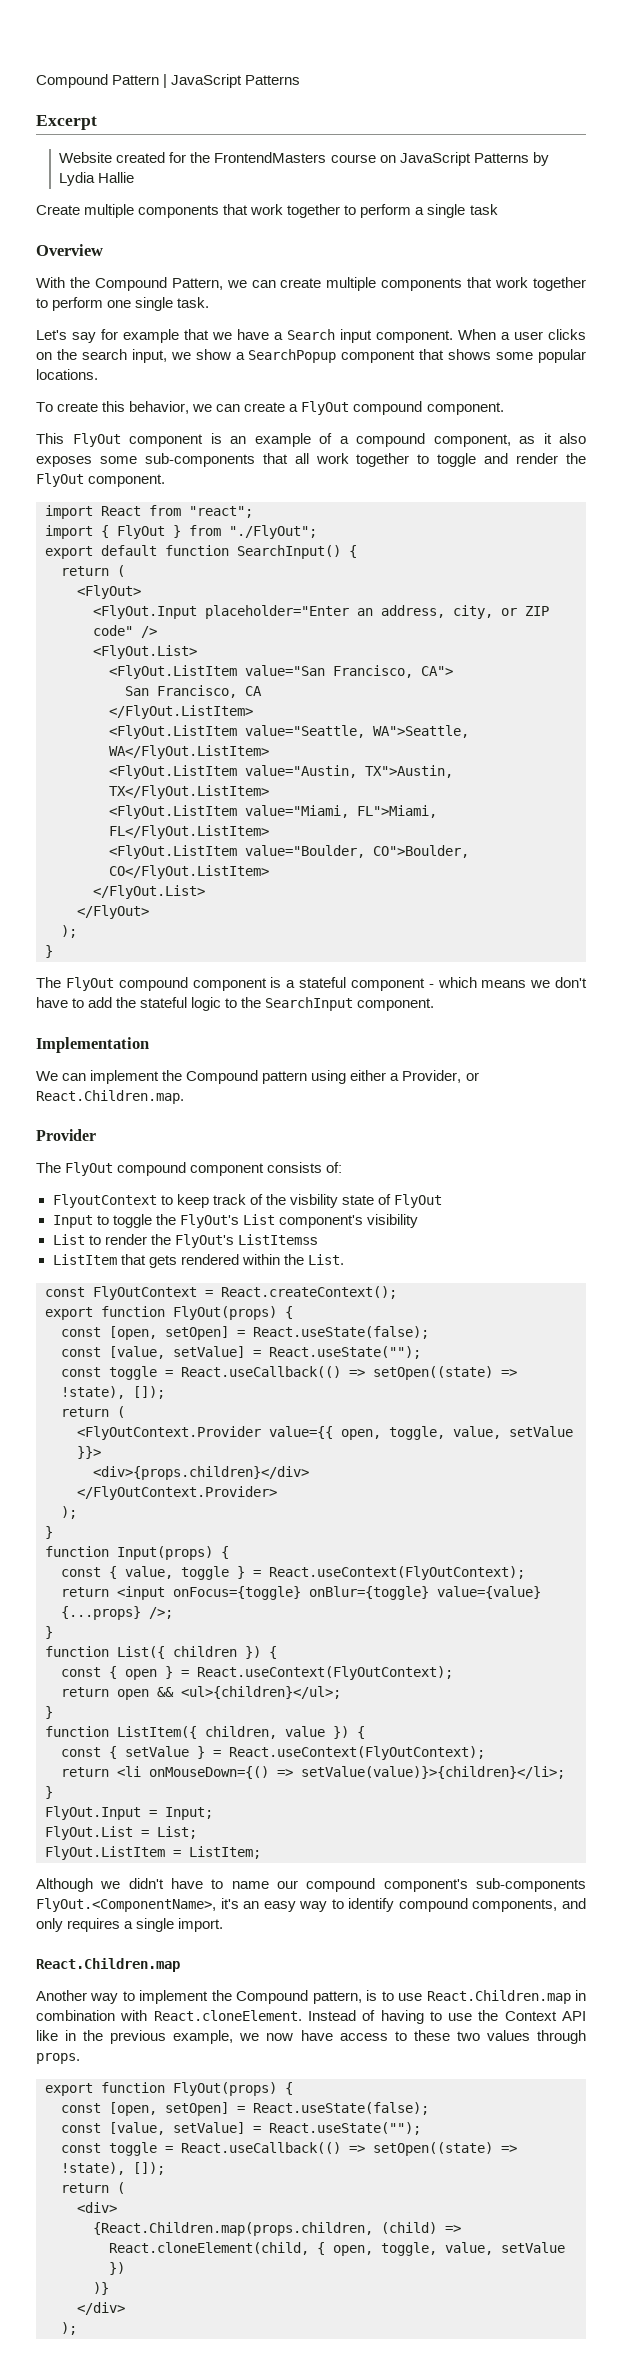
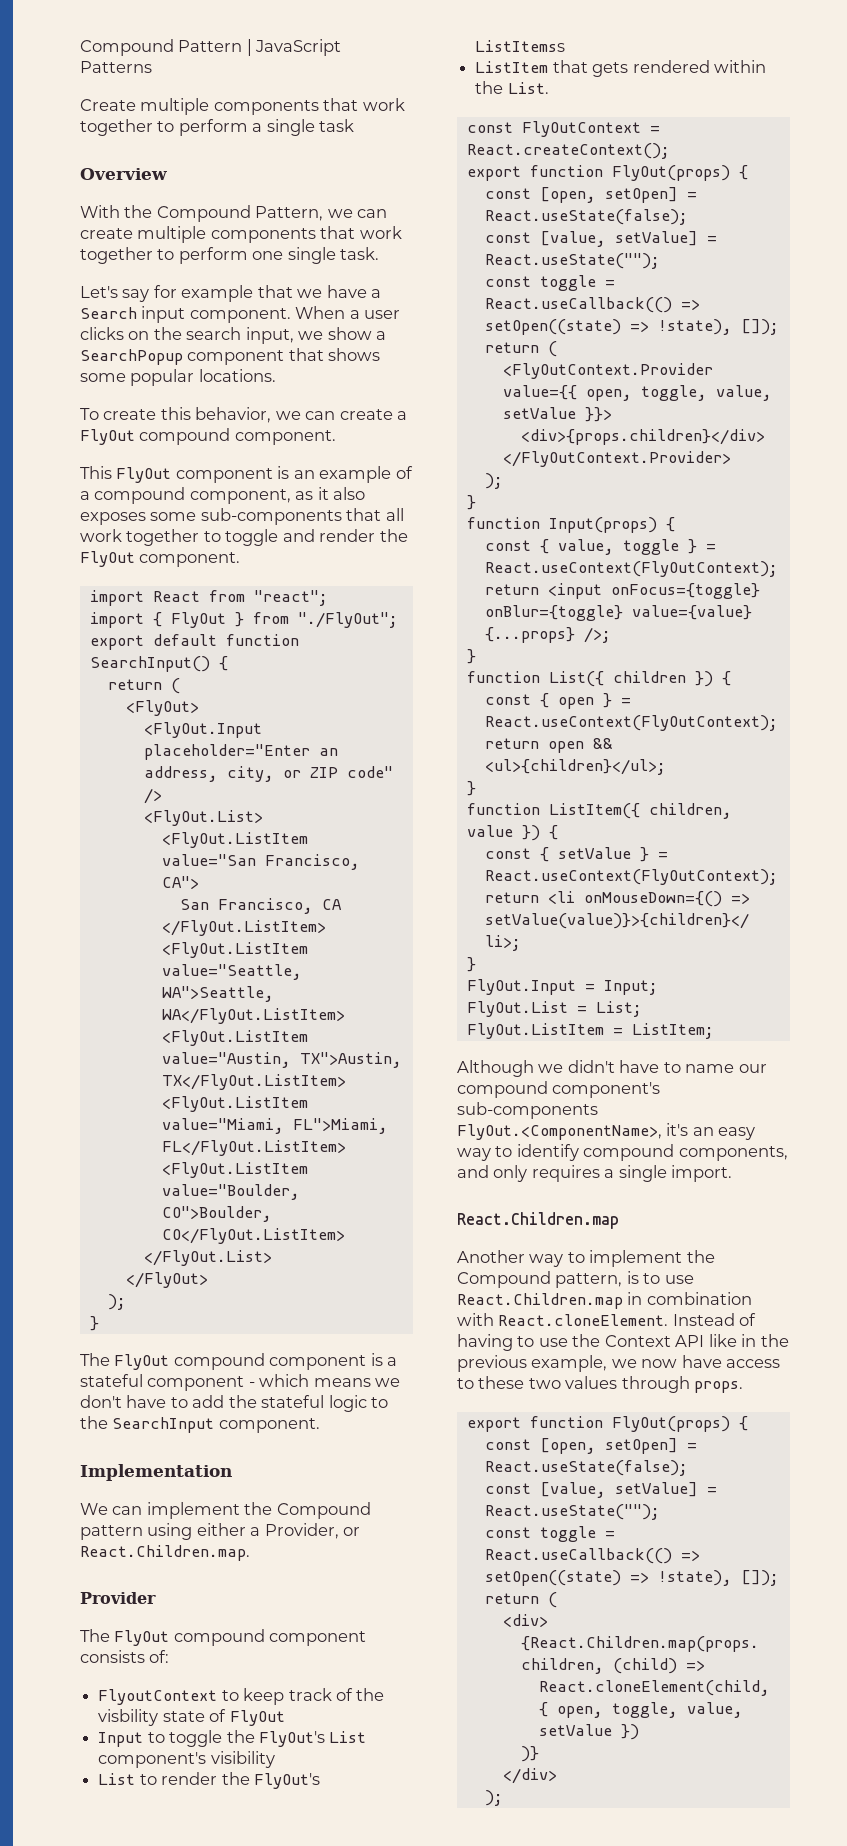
[36,115,97,130] [59,152,549,166] [59,172,135,186] // Excerpt // Website created for the FrontendMasters course on JavaScript Patterns by Lydia Hallie -> (152, 67) none

